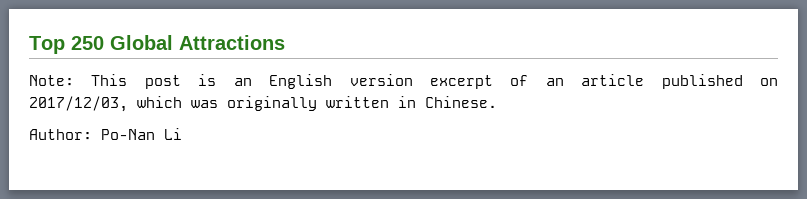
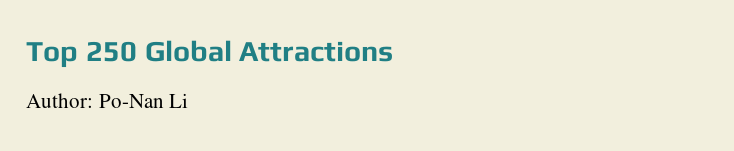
[29,74,778,89] [29,96,497,112] // Note: This post is an English version excerpt of an article published on 2017/12/03, which was originally written in Chinese. -> (394, 51) none

